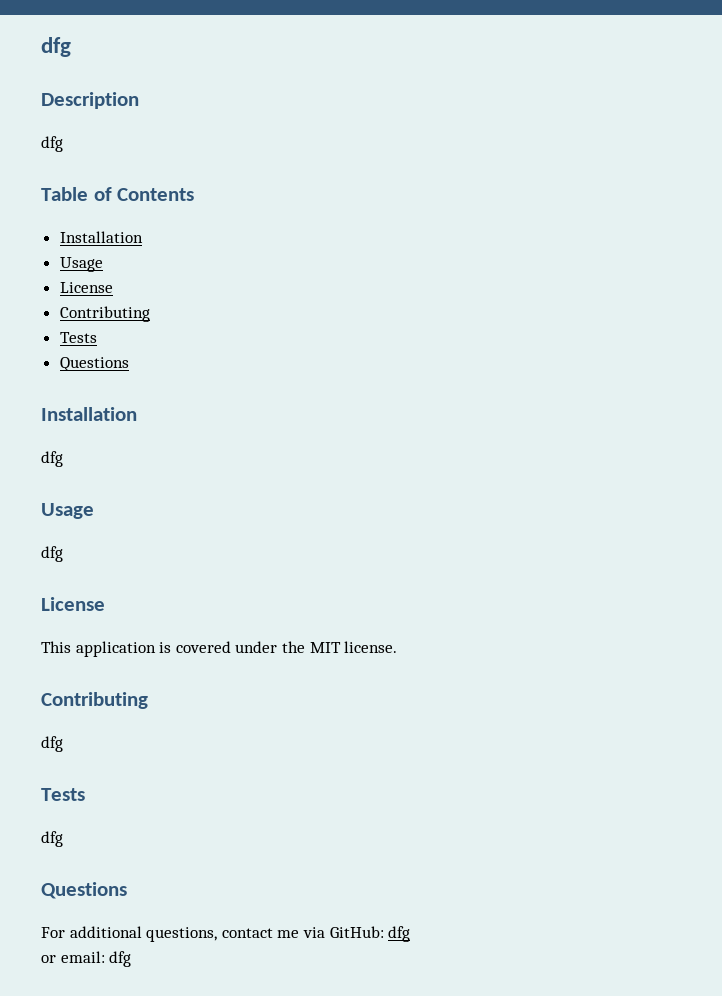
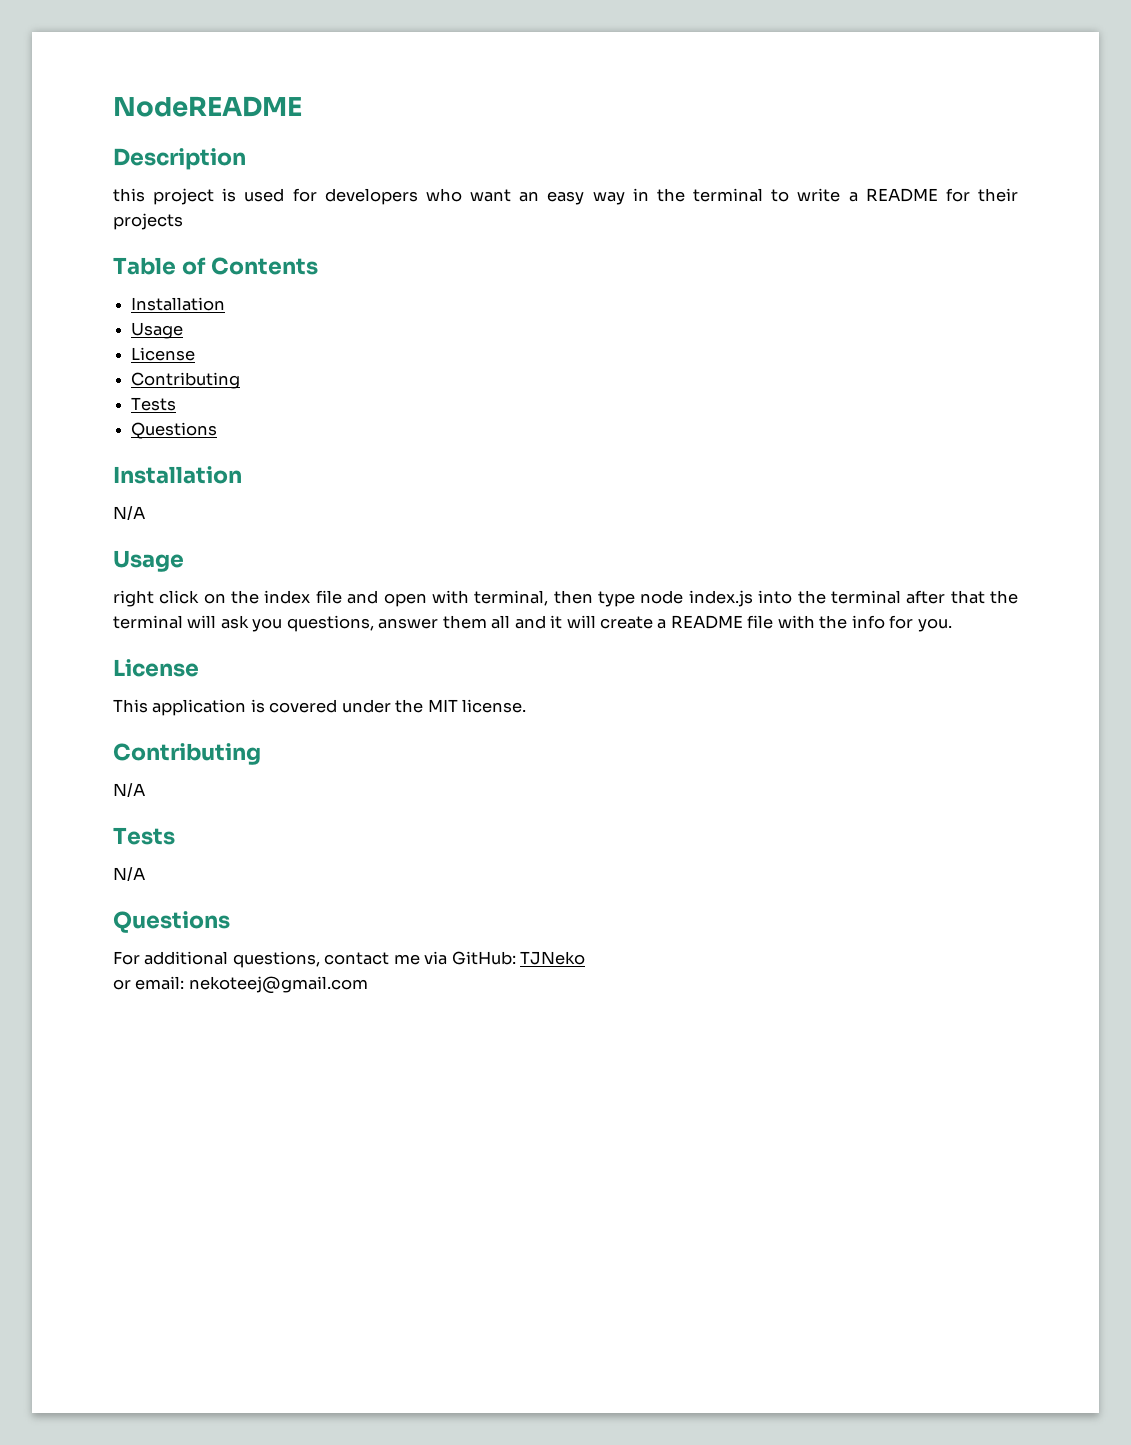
[41,37,71,57] dfg -> [113,96,302,117] NodeREADME
[41,136,63,152] dfg -> [113,188,1018,205] [113,213,183,230] this project is used for developers who want an easy way in the terminal to write a README for their projects
[41,451,63,467] [41,503,94,519] [41,546,63,562] dfg // Usage // dfg -> [113,506,145,520] [113,550,184,572] [113,590,1018,607] [113,615,952,632] N/A // Usage // right click on the index file and open with terminal, then type node index.js into the terminal after that the terminal will ask you questions, answer them all and it will create a README file with the info for you.
[41,736,63,752] [41,788,85,801] [41,831,63,847] dfg // Tests // dfg -> [113,783,145,797] [113,827,175,845] [113,867,145,881] N/A // Tests // N/A
[388,926,411,942] dfg -> [520,951,586,965] TJNeko
[109,951,132,967] dfg -> [188,976,368,994] nekoteej@gmail.com

